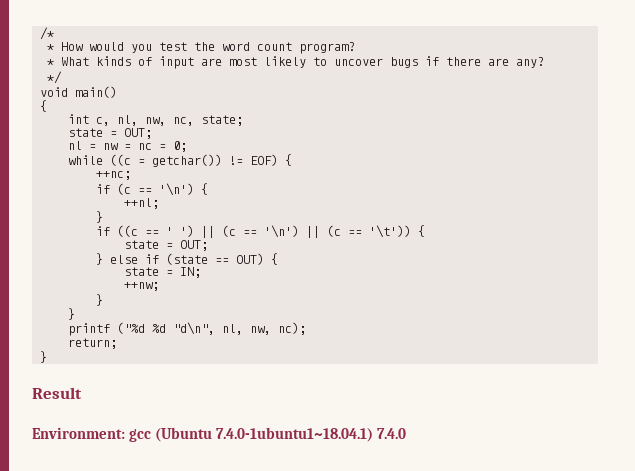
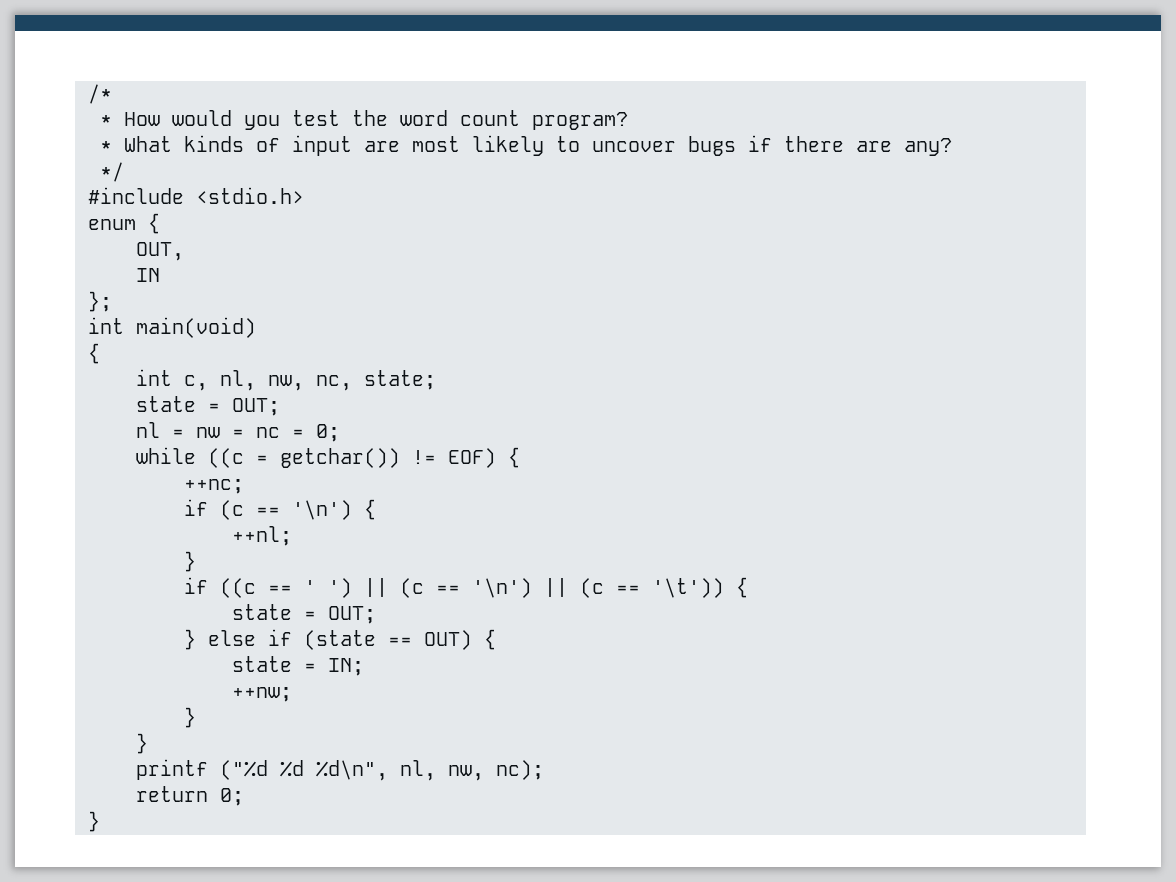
[40,86,118,98] void main() -> [87,187,304,204] [87,213,160,234] [135,242,184,261] [135,268,160,282] [87,291,112,312] [87,317,256,338] #include <stdio.h> // enum { // OUT, // IN // }; // int main(void)
[173,322,216,335] "d\n", -> [315,760,388,781] %d\n",
[68,338,118,349] [40,351,48,363] [32,387,82,399] [32,427,407,442] return; // } // Result // Environment: gcc (Ubuntu 7.4.0-1ubuntu1~18.04.1) 7.4.0 -> [135,786,244,806] [87,811,100,832] return 0; // }

